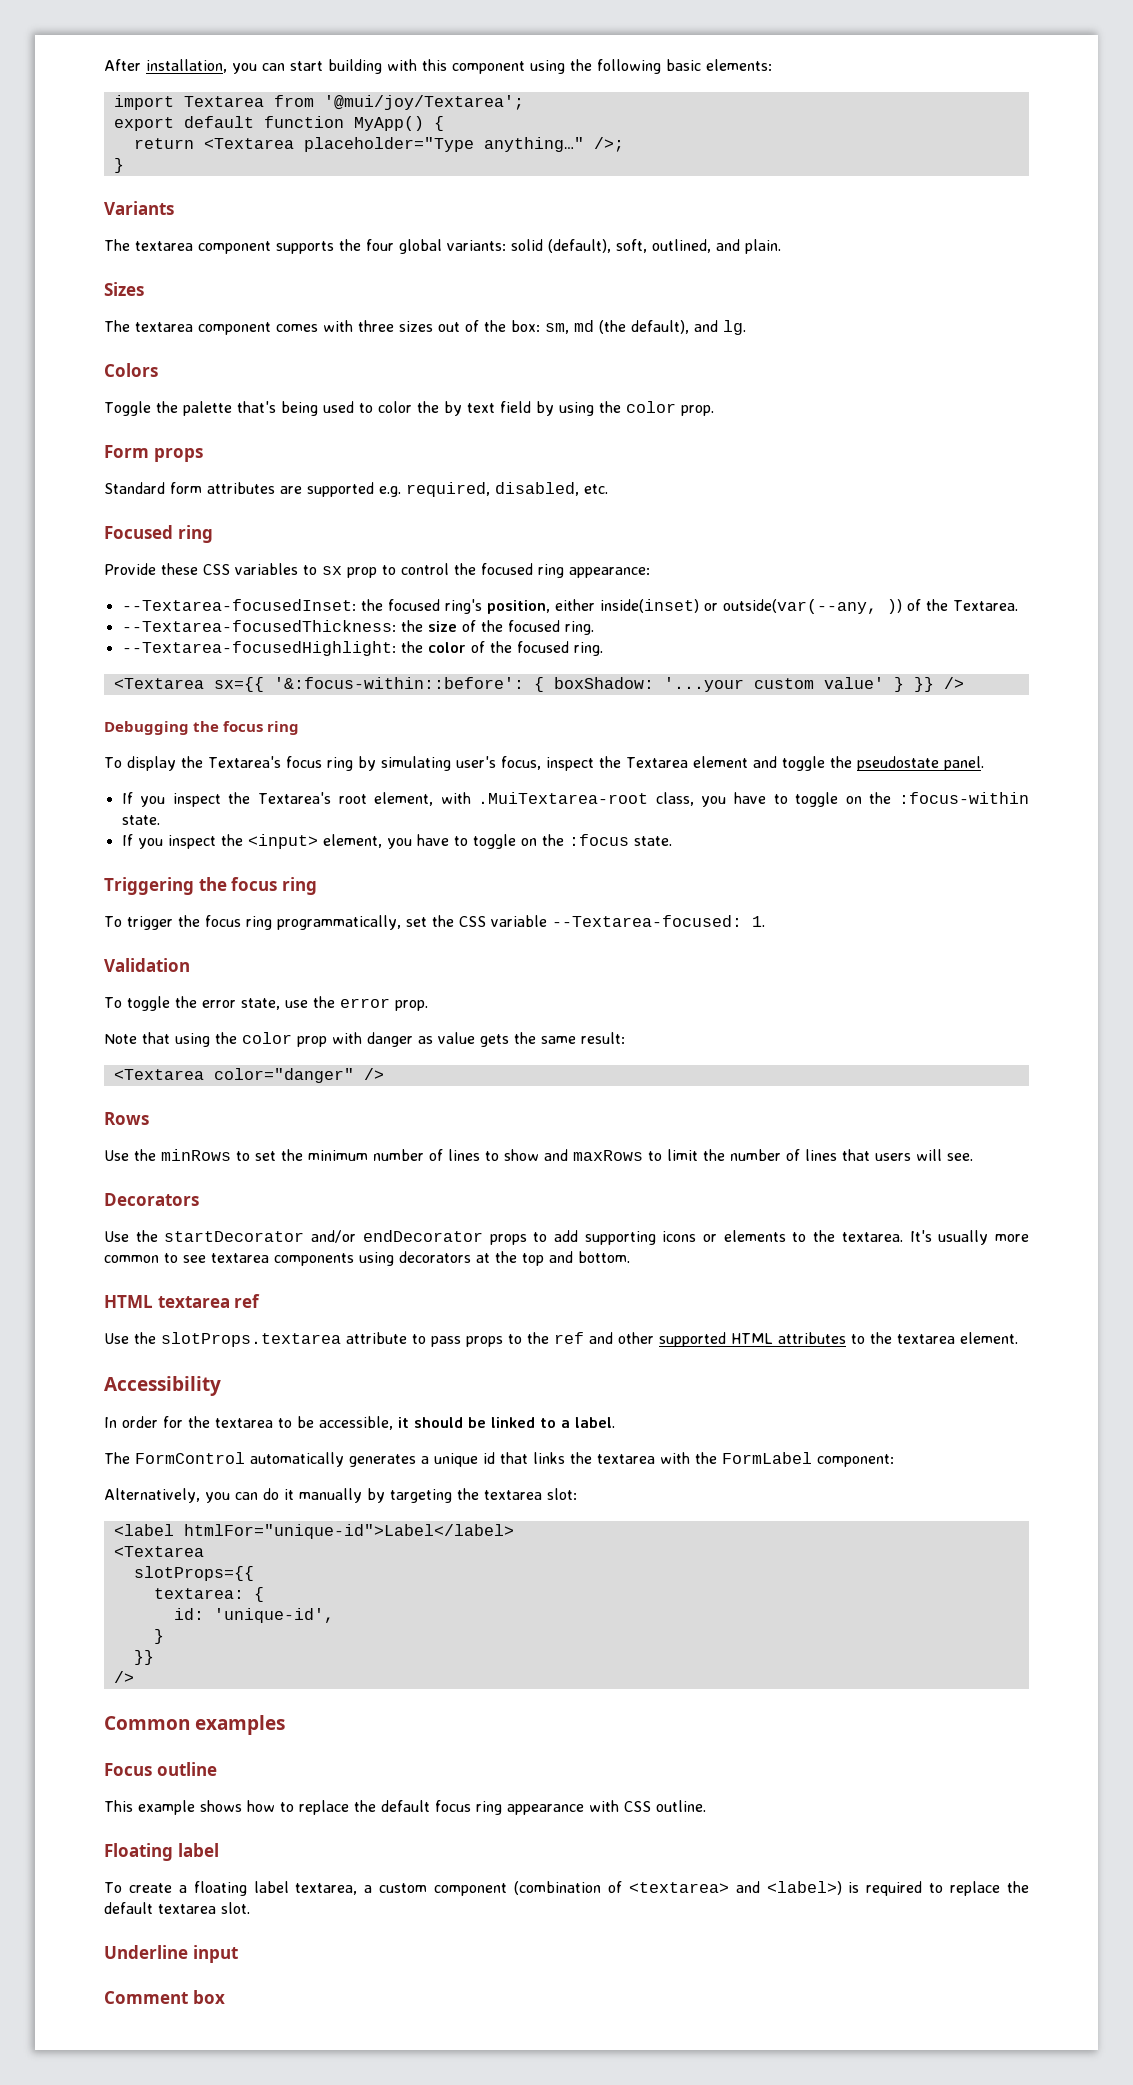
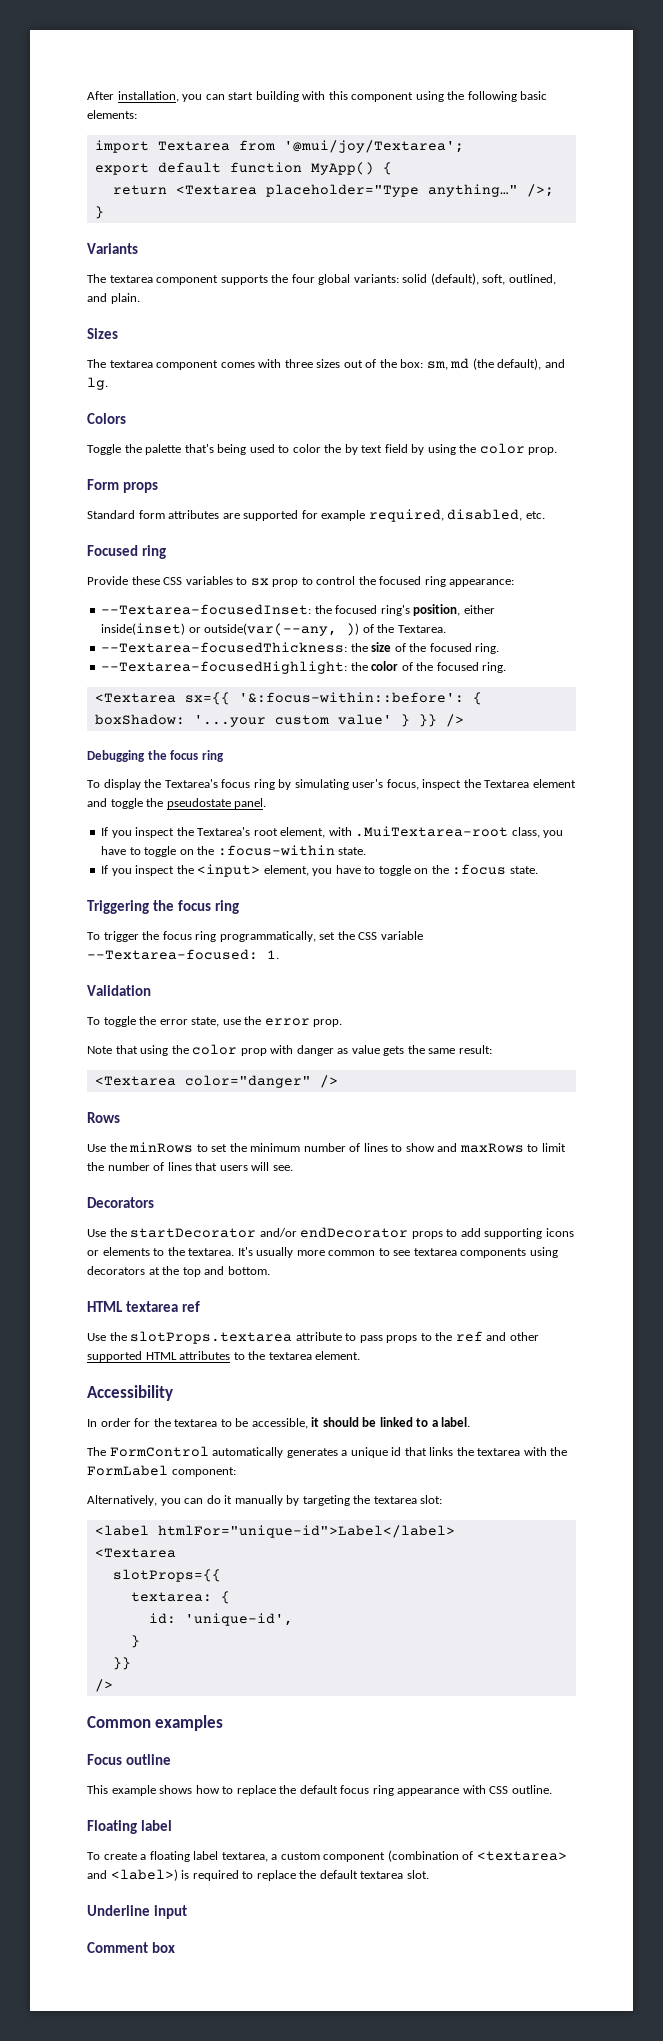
[379,486,401,497] e.g. -> [301,510,366,521] for example

